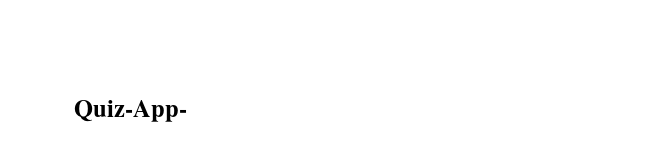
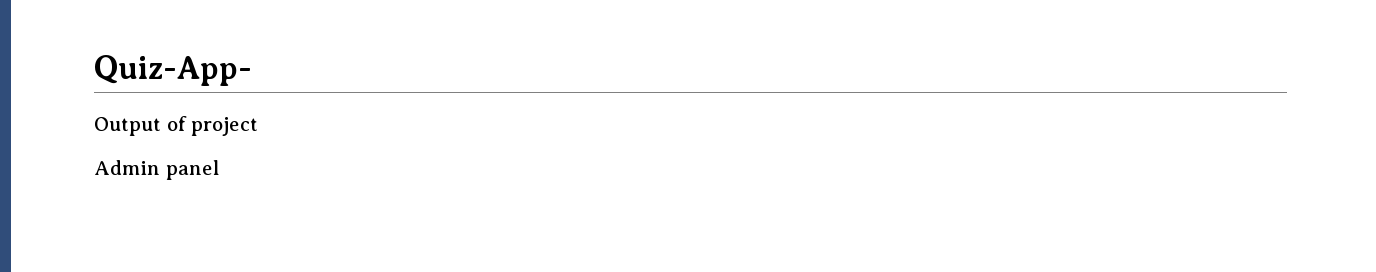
(187, 111) none -> [94,116,259,136] [94,160,219,180] // Output of project // Admin panel

